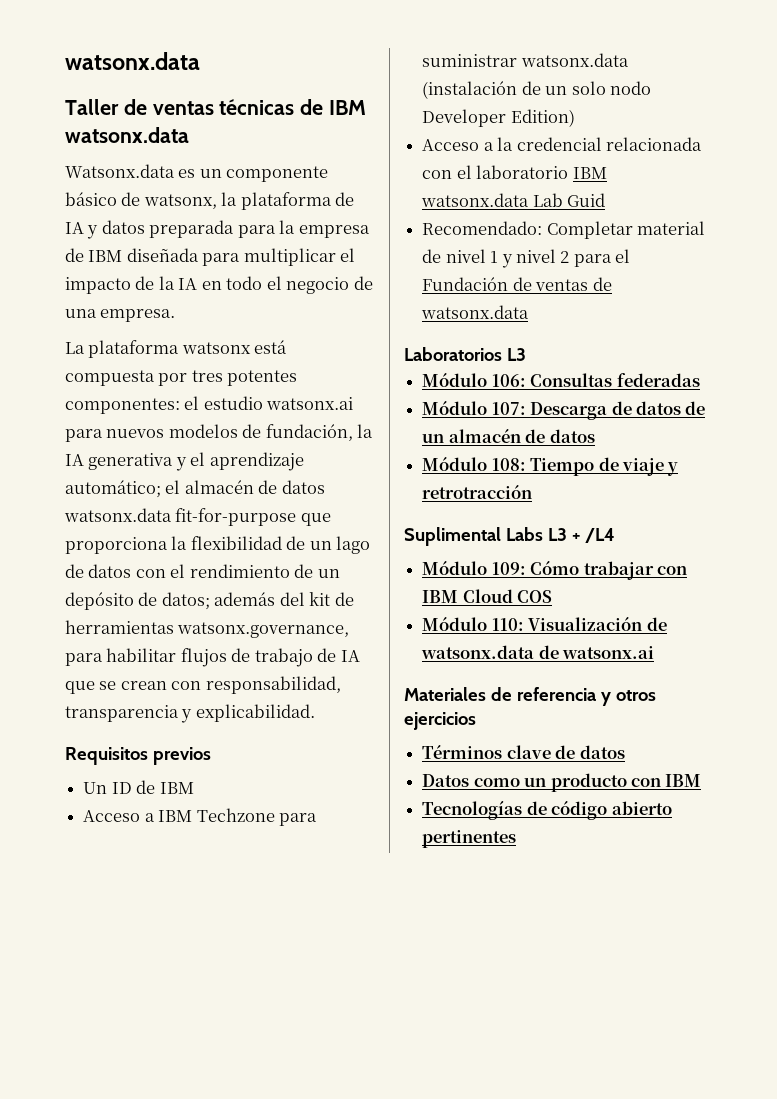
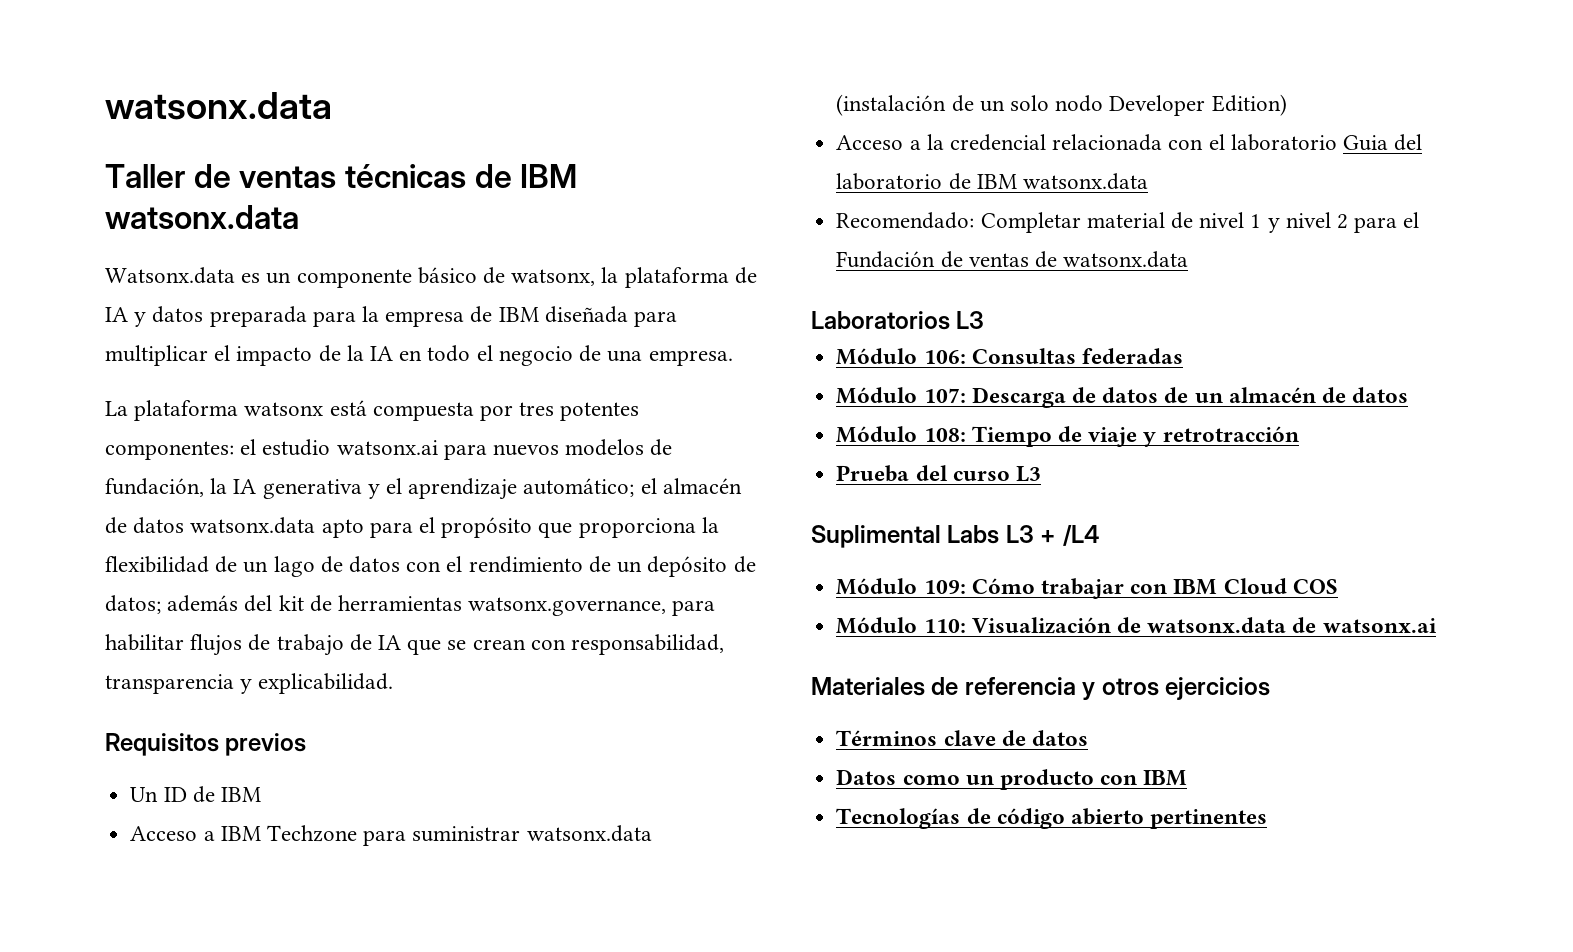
[175,508,297,526] fit-for-purpose -> [321,517,533,538] apto para el propósito
[572,167,607,179] [421,193,606,207] IBM watsonx.data Lab Guid -> [1342,134,1423,151] [836,173,1148,190] Guia del laboratorio de IBM watsonx.data
(533, 492) none -> [836,465,1041,482] // Prueba del curso L3

